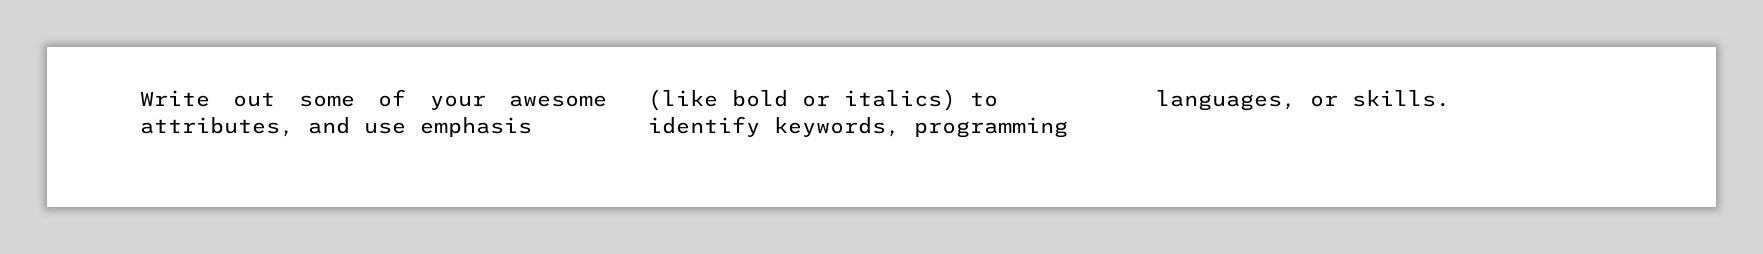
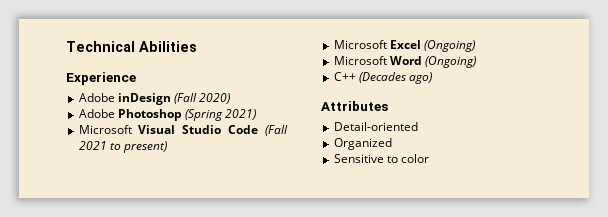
[140,89,607,110] [140,117,532,137] [648,89,998,111] [648,116,1068,138] [1156,90,1450,111] Write out some of your awesome attributes, and use emphasis (like bold or italics) to identify keywords, programming languages, or skills. -> [66,41,197,52] [66,72,136,85] [78,93,230,105] [78,109,256,121] [78,125,288,136] [78,141,167,153] [333,40,475,52] [333,56,476,68] [333,72,432,84] [321,101,388,111] [333,122,418,131] [333,138,392,150] [333,154,429,163] Technical Abilities // Experience // Adobe inDesign (Fall 2020) // Adobe Photoshop (Spring 2021) // Microsoft Visual Studio Code (Fall 2021 to present) // Microsoft Excel (Ongoing) // Microsoft Word (Ongoing) // C++ (Decades ago) // Attributes // Detail-oriented // Organized // Sensitive to color

